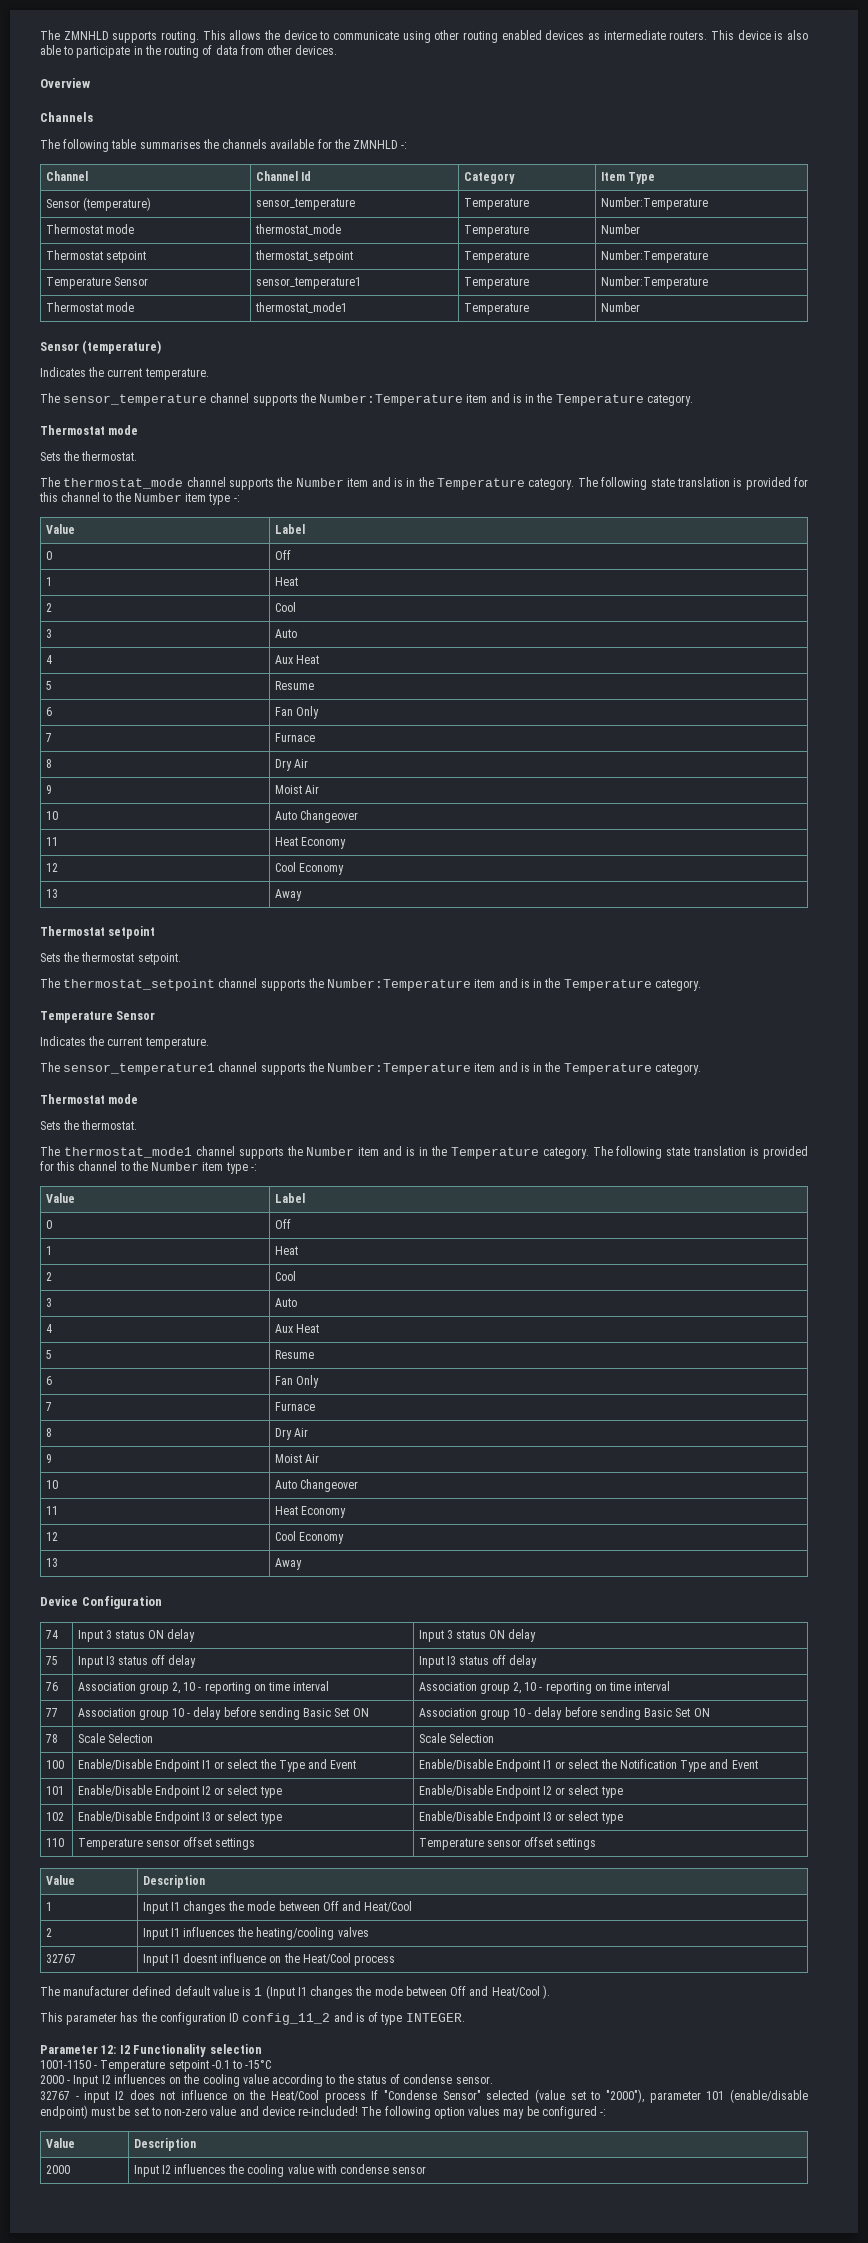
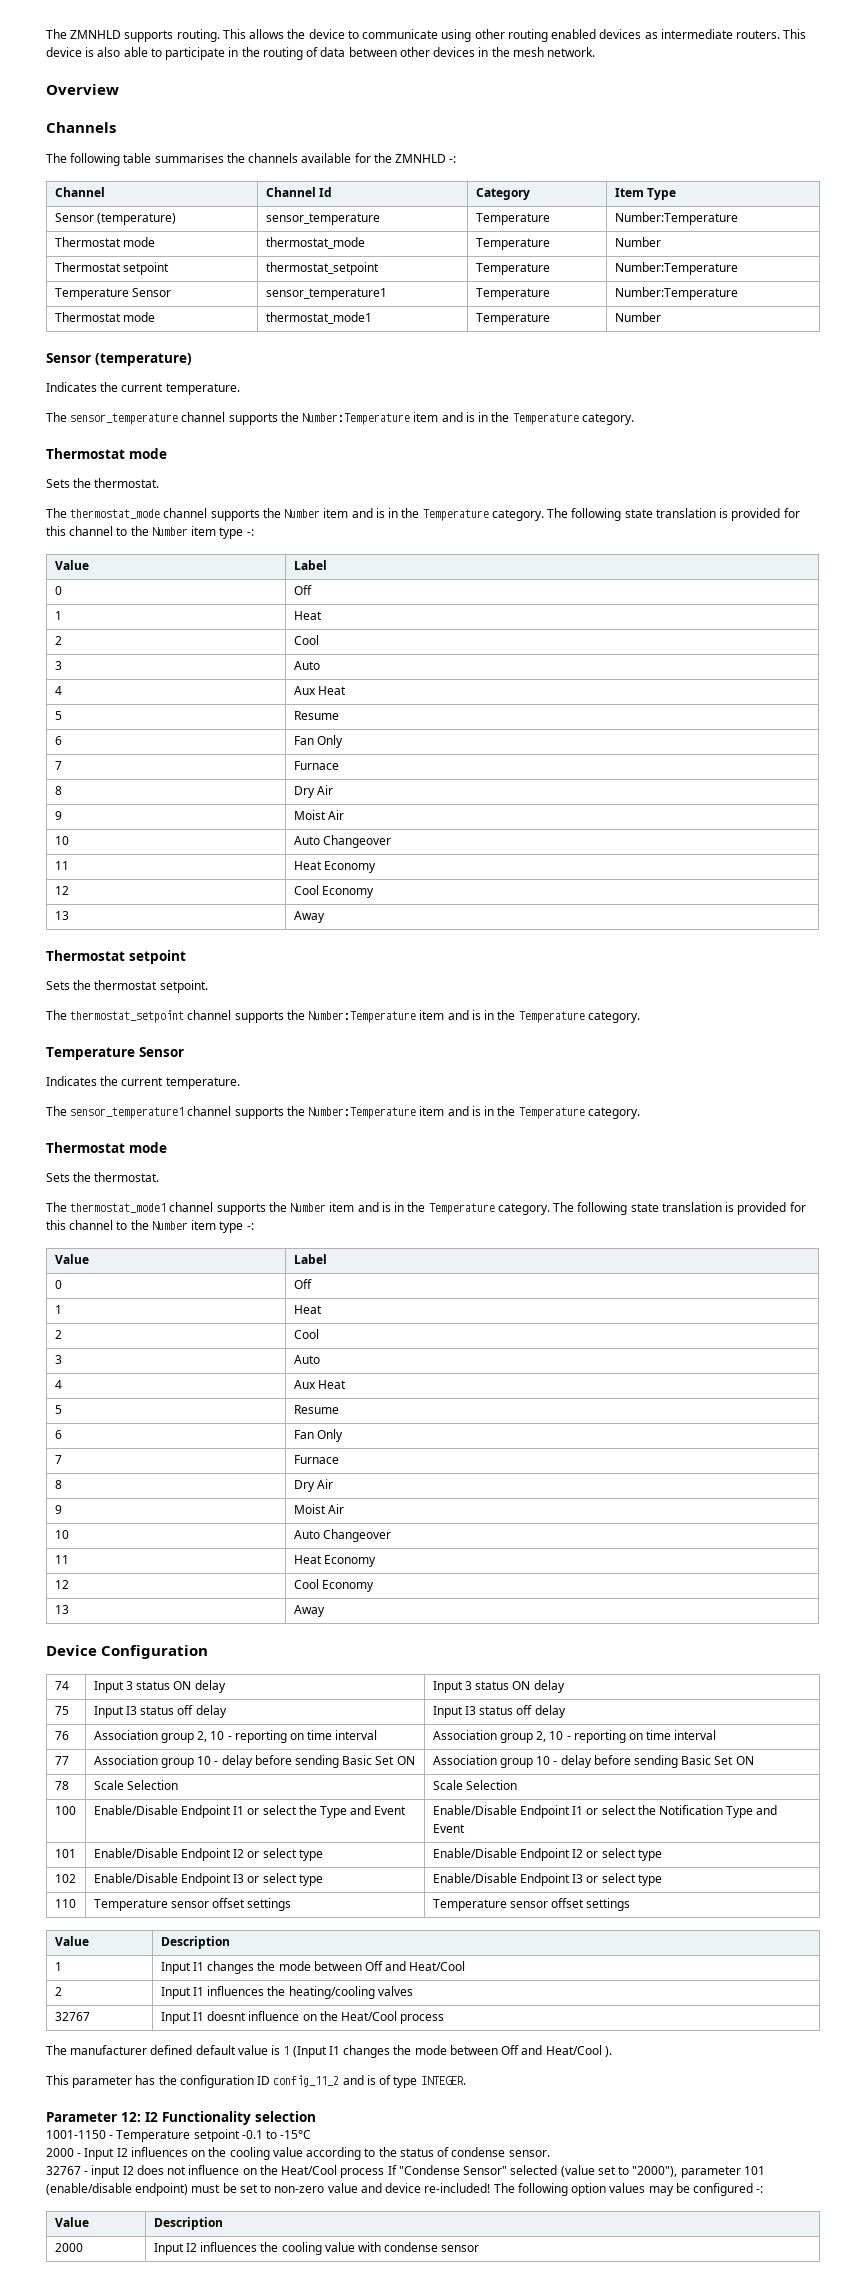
[240,45,338,55] from other devices. -> [348,47,596,57] between other devices in the mesh network.

